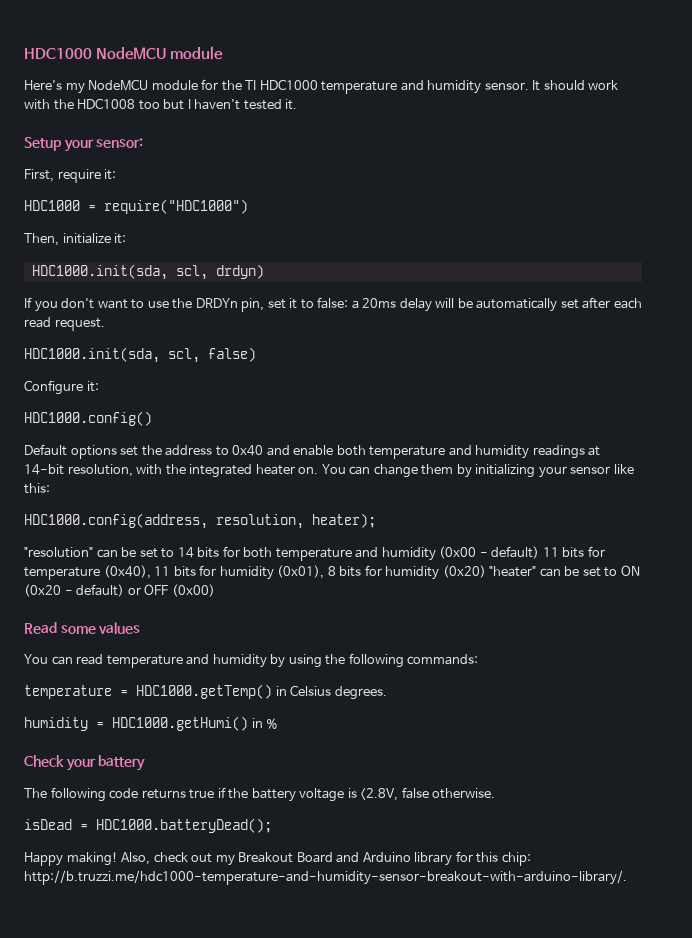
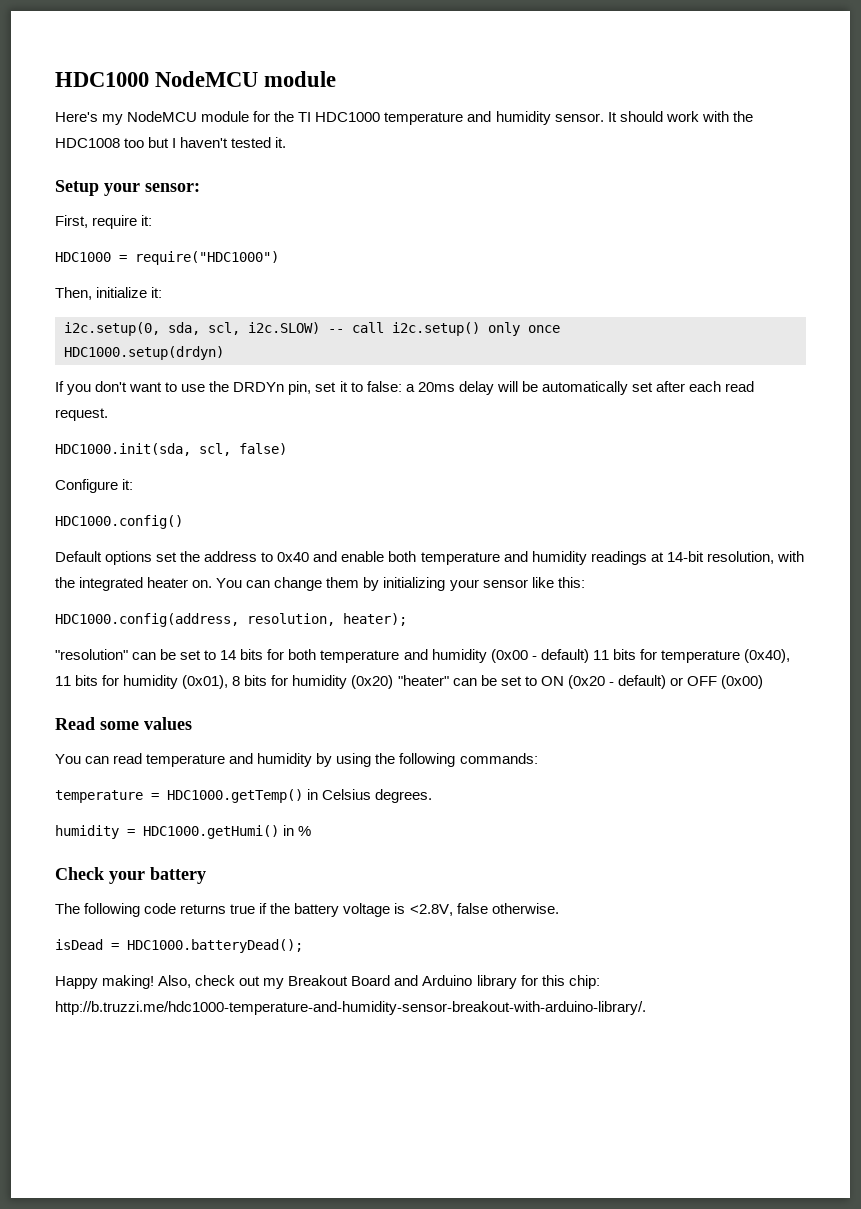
[31,264,264,280] HDC1000.init(sda, scl, drdyn) -> [64,322,560,336] [64,346,224,360] i2c.setup(0, sda, scl, i2c.SLOW) -- call i2c.setup() only once // HDC1000.setup(drdyn)

